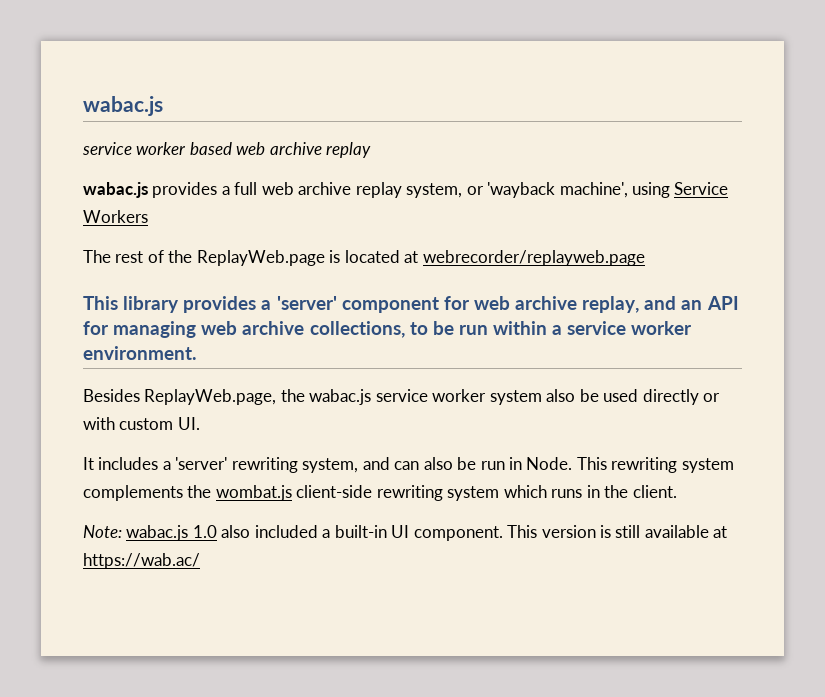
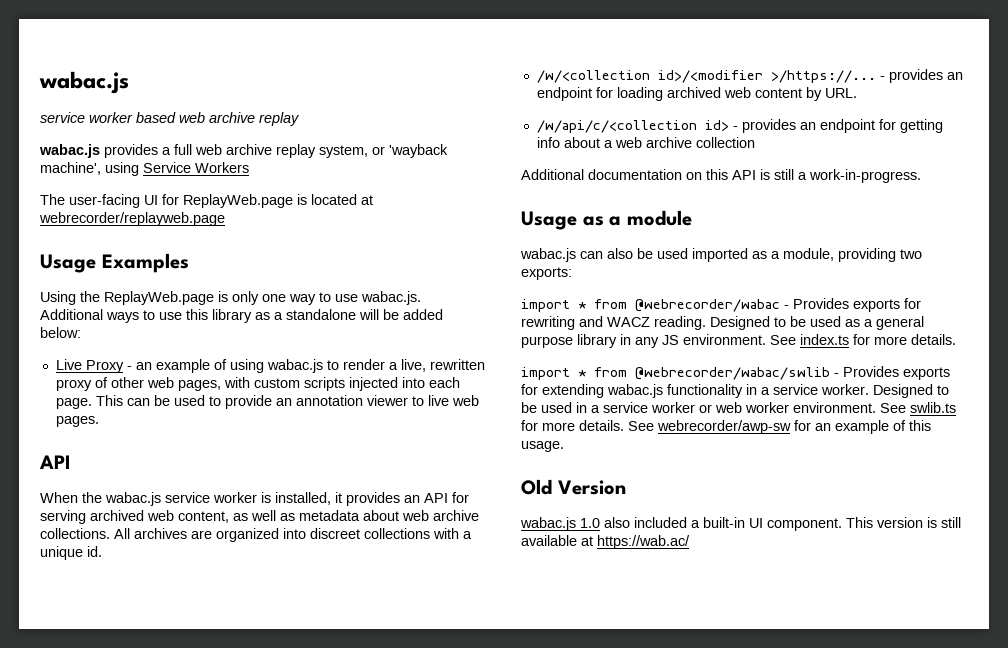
[115,250,193,263] rest of the -> [69,194,179,208] user-facing UI for
[83,296,739,313] [83,321,693,338] [83,346,197,360] [83,389,721,405] [83,417,200,430] [83,457,734,473] [83,485,677,501] [83,525,122,538] This library provides a 'server' component for web archive replay, and an API for managing web archive collections, to be run within a service worker environment. // Besides ReplayWeb.page, the wabac.js service worker system also be used directly or with custom UI. // It includes a 'server' rewriting system, and can also be run in Node. This rewriting system complements the wombat.js client-side rewriting system which runs in the client. // Note: -> [40,253,189,273] [40,291,421,305] [40,309,443,323] [40,327,81,338] [55,359,485,373] [55,377,460,391] [55,395,479,409] [55,416,99,427] [39,455,71,469] [40,492,469,506] [40,510,479,524] [40,528,472,542] [40,546,102,560] [536,69,963,83] [536,87,857,101] [536,119,943,133] [536,137,755,148] [521,169,921,183] [521,210,692,230] [520,248,922,262] [521,267,572,280] [521,298,921,312] [521,316,924,330] [521,334,956,348] [521,366,950,380] [521,384,949,398] [521,402,956,413] [521,420,931,434] [521,441,564,452] [521,479,626,495] Usage Examples // Using the ReplayWeb.page is only one way to use wabac.js. Additional ways to use this library as a standalone will be added below: // Live Proxy - an example of using wabac.js to render a live, rewritten proxy of other web pages, with custom scripts injected into each page. This can be used to provide an annotation viewer to live web pages. // API // When the wabac.js service worker is installed, it provides an API for serving archived web content, as well as metadata about web archive collections. All archives are organized into discreet collections with a unique id. // /w/<collection id>/<modifier >/https://... - provides an endpoint for loading archived web content by URL. // /w/api/c/<collection id> - provides an endpoint for getting info about a web archive collection // Additional documentation on this API is still a work-in-progress. // Usage as a module // wabac.js can also be used imported as a module, providing two exports: // import * from @webrecorder/wabac - Provides exports for rewriting and WACZ reading. Designed to be used as a general purpose library in any JS environment. See index.ts for more details. // import * from @webrecorder/wabac/swlib - Provides exports for extending wabac.js functionality in a service worker. Designed to be used in a service worker or web worker environment. See swlib.ts for more details. See webrecorder/awp-sw for an example of this usage. // Old Version //

